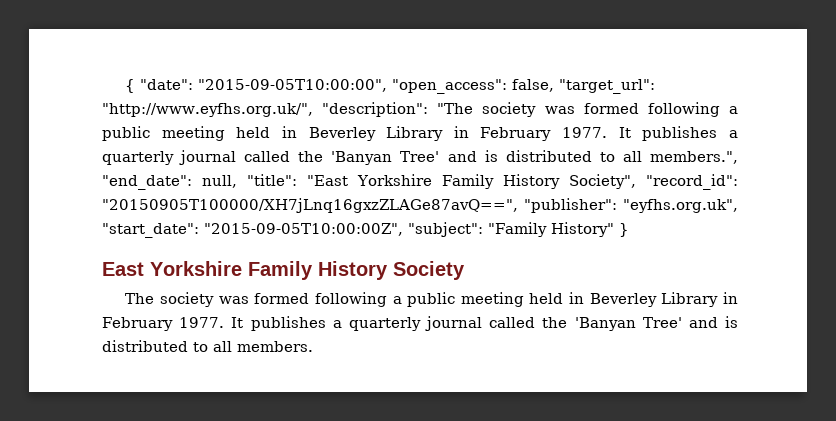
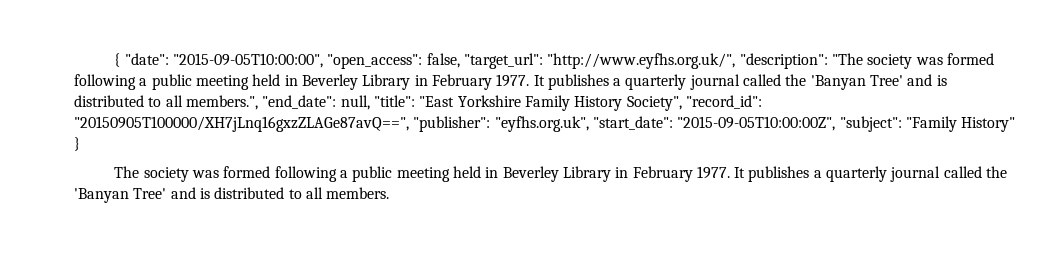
[102,261,465,280] // East Yorkshire Family History Society -> (80, 144) none

